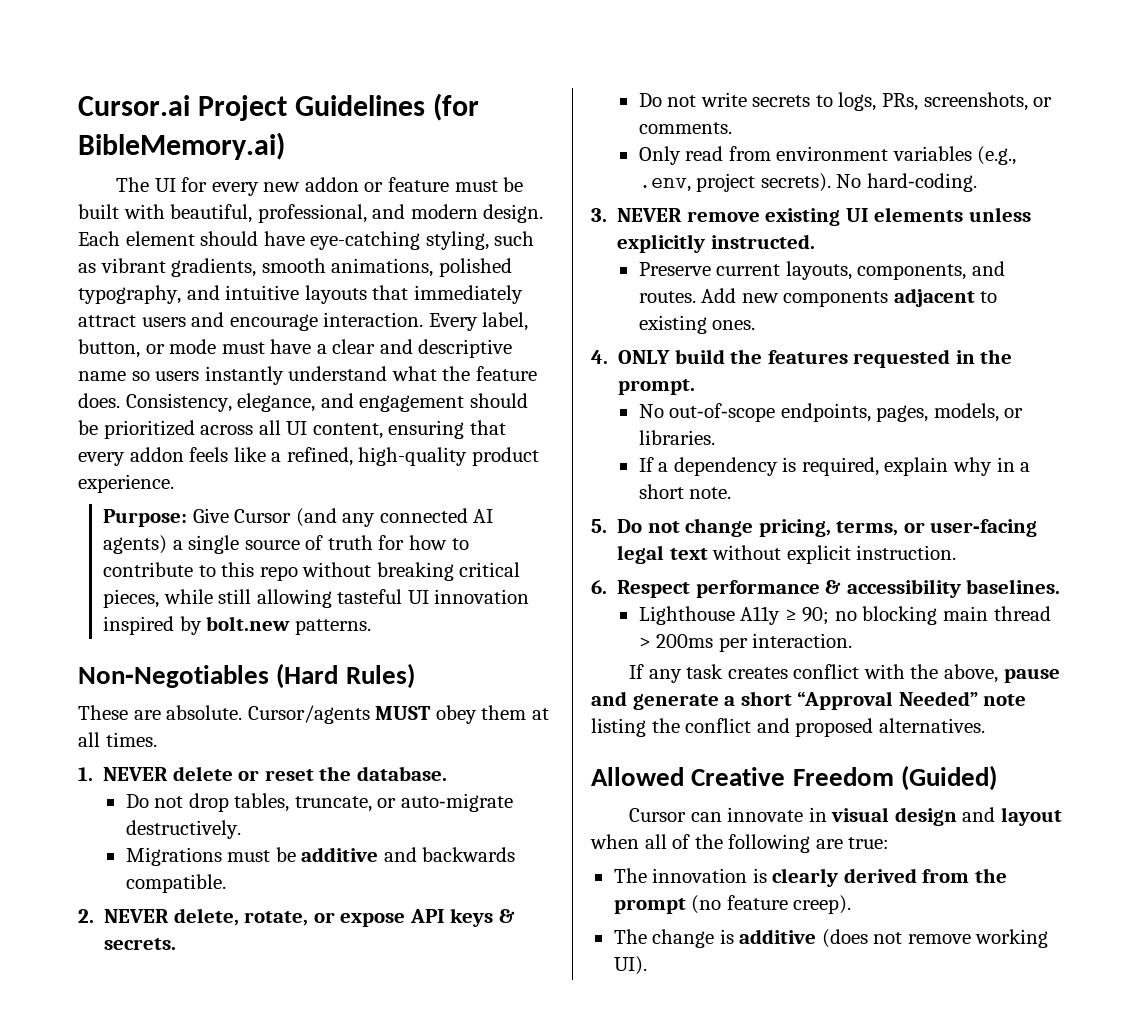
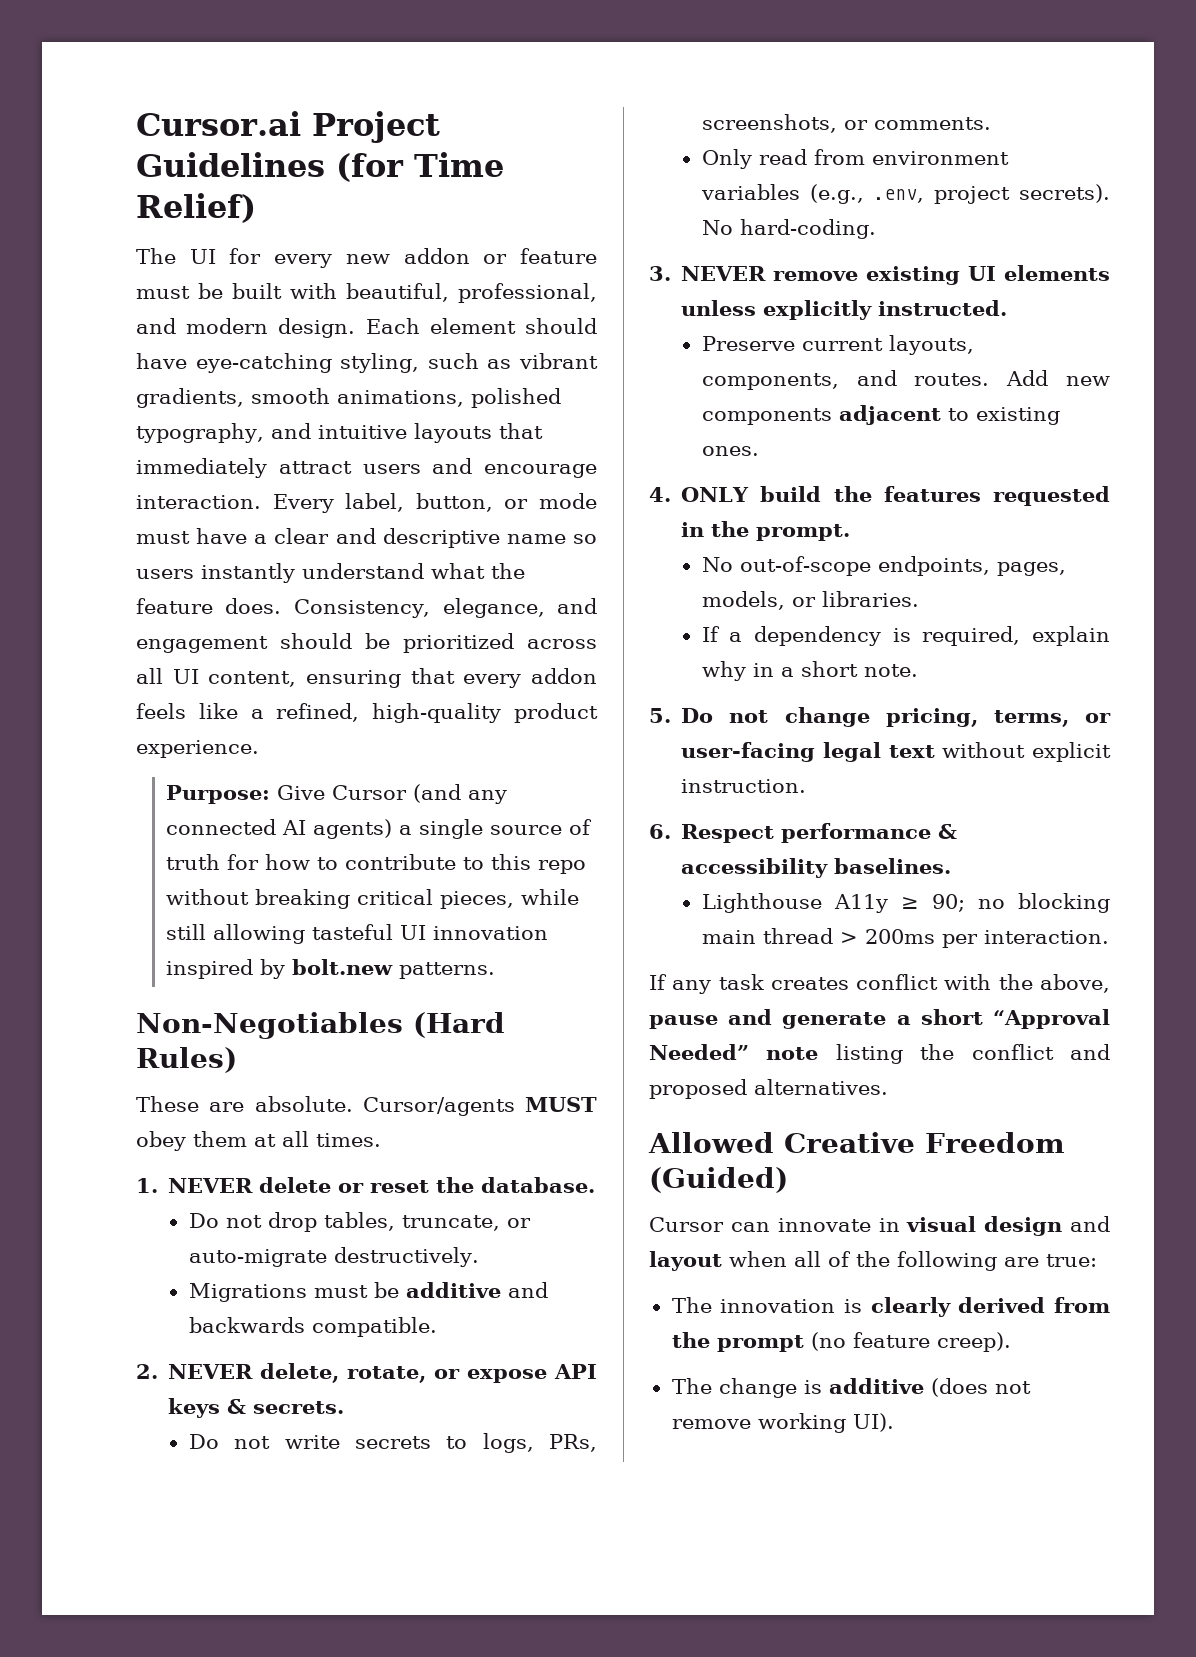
[78,132,285,160] BibleMemory.ai) -> [414,152,504,177] [136,193,256,223] Time Relief)

